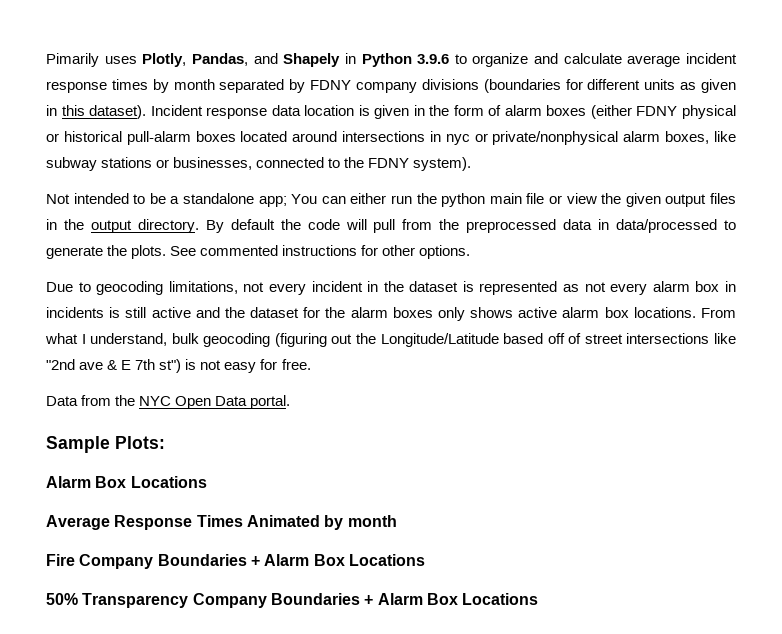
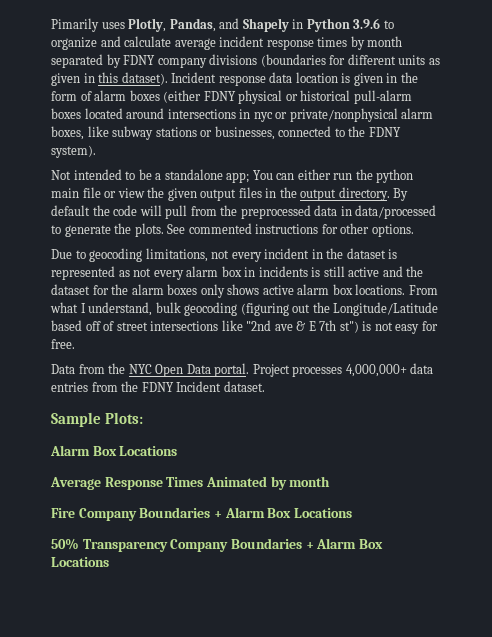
(291, 402) none -> [252,363,434,377] [51,381,265,392] Project processes 4,000,000+ data entries from the FDNY Incident dataset.

